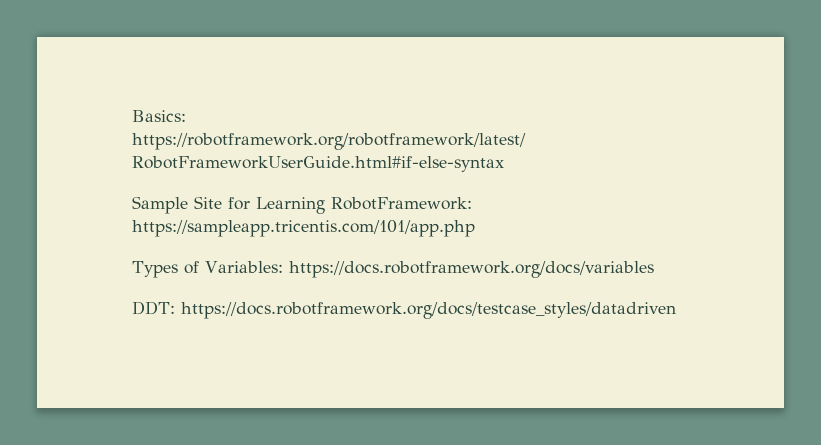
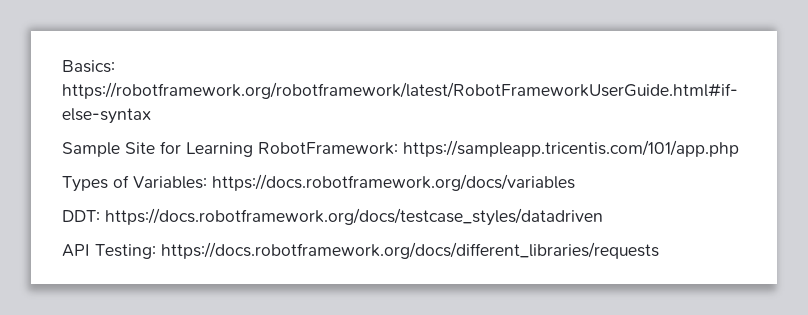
(676, 310) none -> [62,242,659,259] // API Testing: https://docs.robotframework.org/docs/different_libraries/requests

